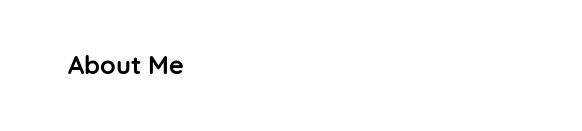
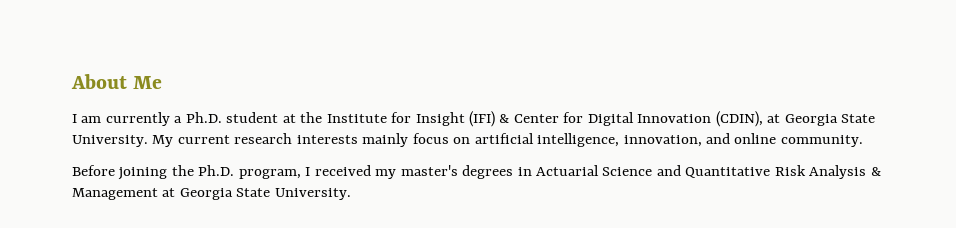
(184, 65) none -> [72,111,876,127] [72,133,863,147] [72,165,881,180] [72,188,351,200] // I am currently a Ph.D. student at the Institute for Insight (IFI) & Center for Digital Innovation (CDIN), at Georgia State University. My current research interests mainly focus on artificial intelligence, innovation, and online community. // Before joining the Ph.D. program, I received my master's degrees in Actuarial Science and Quantitative Risk Analysis & Management at Georgia State University.

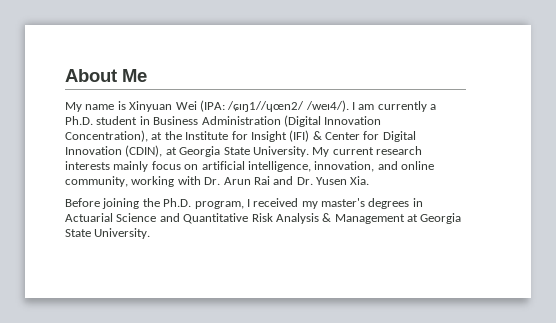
(163, 82) none -> [65,100,349,112] My name is Xinyuan Wei (IPA: /ɕɪŋ1//ɥœn2/ /weɪ4/).
(279, 117) none -> [139,115,382,127] [65,130,148,142] in Business Administration (Digital Innovation Concentration),
[780,135,863,147] community. -> [65,176,370,187] community, working with Dr. Arun Rai and Dr. Yusen Xia.

